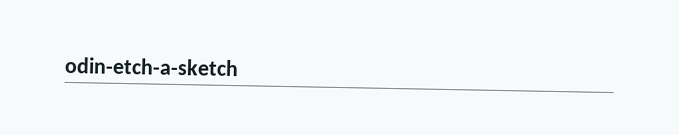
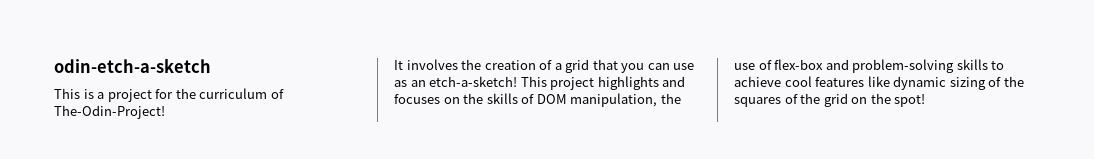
(239, 66) none -> [54,88,284,102] [54,105,165,119] [394,59,695,73] [394,76,686,90] [394,93,681,107] [734,59,1005,73] [734,76,1024,90] [734,93,926,107] // This is a project for the curriculum of The-Odin-Project! // It involves the creation of a grid that you can use as an etch-a-sketch! This project highlights and focuses on the skills of DOM manipulation, the use of flex-box and problem-solving skills to achieve cool features like dynamic sizing of the squares of the grid on the spot!

